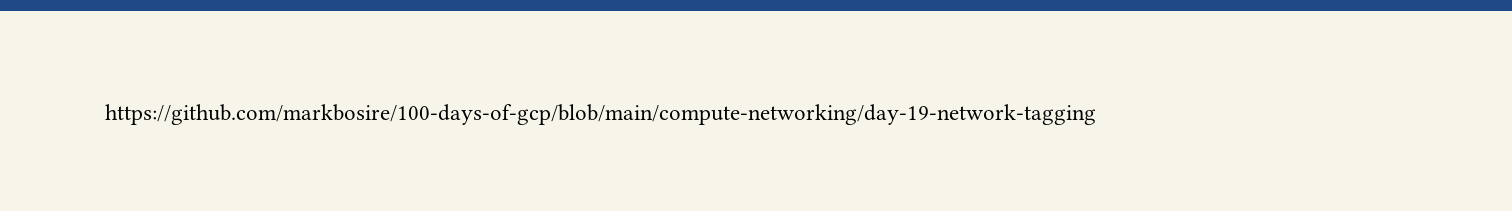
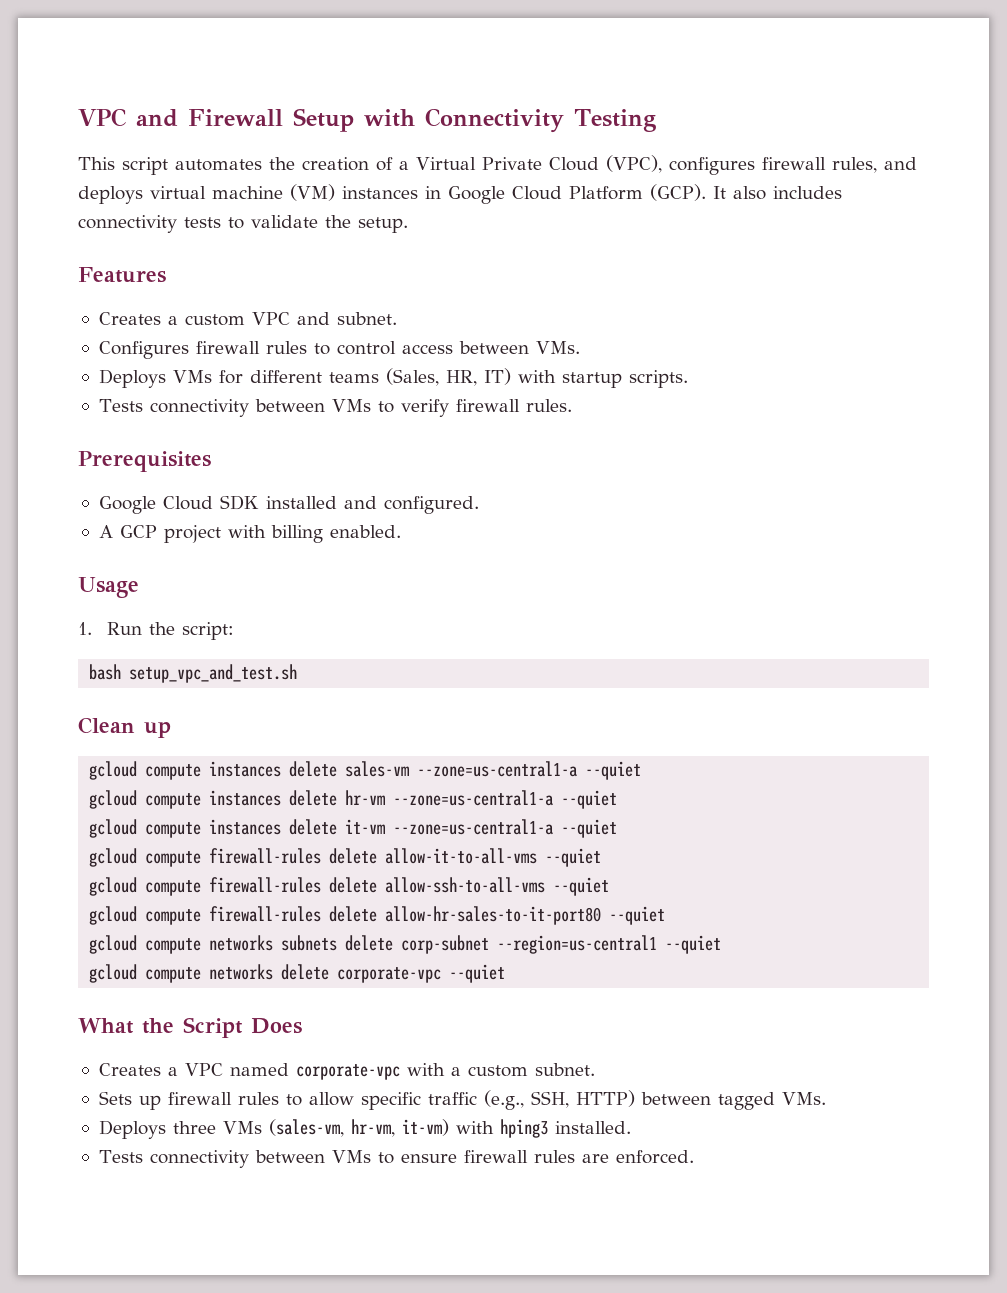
[105,104,1096,125] https://github.com/markbosire/100-days-of-gcp/blob/main/compute-networking/day-19-network-tagging -> [78,108,656,133] [78,155,917,175] [78,184,842,204] [78,215,408,233] [78,267,166,283] [98,312,397,326] [98,341,580,359] [98,368,688,388] [98,399,572,417] [78,451,211,472] [98,495,479,514] [98,525,401,543] [78,577,139,598] [78,622,234,640] [89,664,298,683] [78,717,171,738] [89,761,642,780] [89,790,618,809] [89,819,618,838] [89,848,602,867] [89,877,610,896] [89,906,666,925] [89,935,722,954] [89,964,506,983] [78,1017,302,1038] [98,1063,595,1080] [98,1090,826,1110] [98,1119,631,1139] [98,1150,694,1168] VPC and Firewall Setup with Connectivity Testing // This script automates the creation of a Virtual Private Cloud (VPC), configures firewall rules, and deploys virtual machine (VM) instances in Google Cloud Platform (GCP). It also includes connectivity tests to validate the setup. // Features // Creates a custom VPC and subnet. // Configures firewall rules to control access between VMs. // Deploys VMs for different teams (Sales, HR, IT) with startup scripts. // Tests connectivity between VMs to verify firewall rules. // Prerequisites // Google Cloud SDK installed and configured. // A GCP project with billing enabled. // Usage // 1. Run the script: // bash setup_vpc_and_test.sh // Clean up // gcloud compute instances delete sales-vm --zone=us-central1-a --quiet // gcloud compute instances delete hr-vm --zone=us-central1-a --quiet // gcloud compute instances delete it-vm --zone=us-central1-a --quiet // gcloud compute firewall-rules delete allow-it-to-all-vms --quiet // gcloud compute firewall-rules delete allow-ssh-to-all-vms --quiet // gcloud compute firewall-rules delete allow-hr-sales-to-it-port80 --quiet // gcloud compute networks subnets delete corp-subnet --region=us-central1 --quiet // gcloud compute networks delete corporate-vpc --quiet // What the Script Does // Creates a VPC named corporate-vpc with a custom subnet. // Sets up firewall rules to allow specific traffic (e.g., SSH, HTTP) between tagged VMs. // Deploys three VMs (sales-vm, hr-vm, it-vm) with hping3 installed. // Tests connectivity between VMs to ensure firewall rules are enforced.

